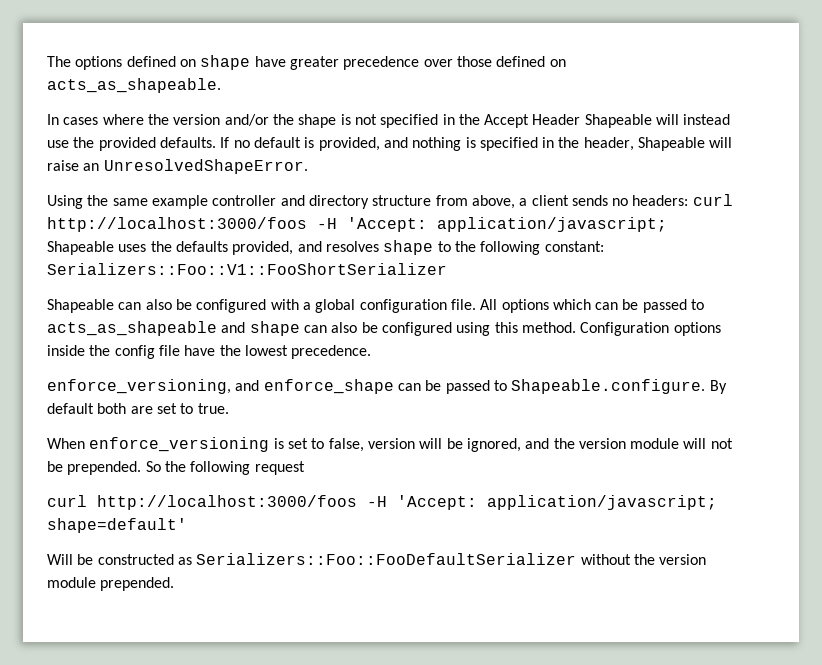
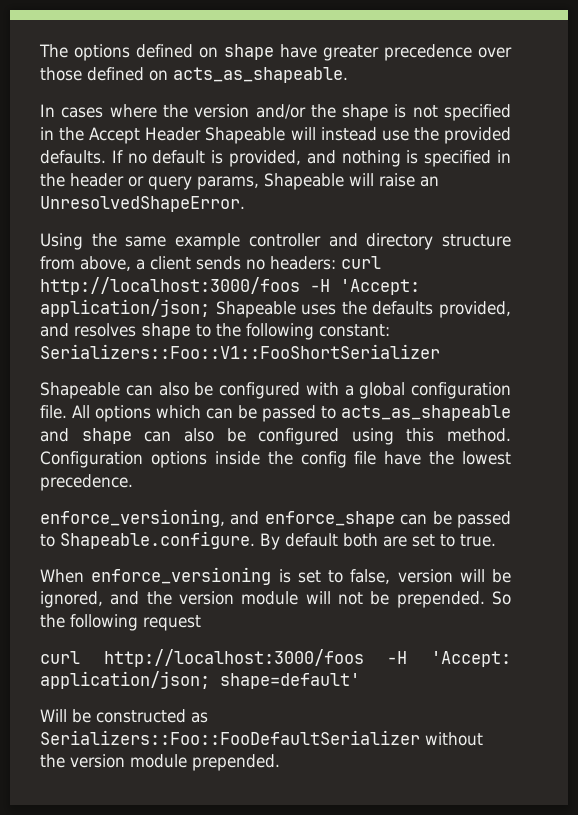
[583,137,634,151] header, -> [70,173,259,190] header or query params,
[437,217,667,232] application/javascript; -> [40,299,210,317] application/json;
[487,495,717,510] application/javascript; -> [40,671,210,689] application/json;

